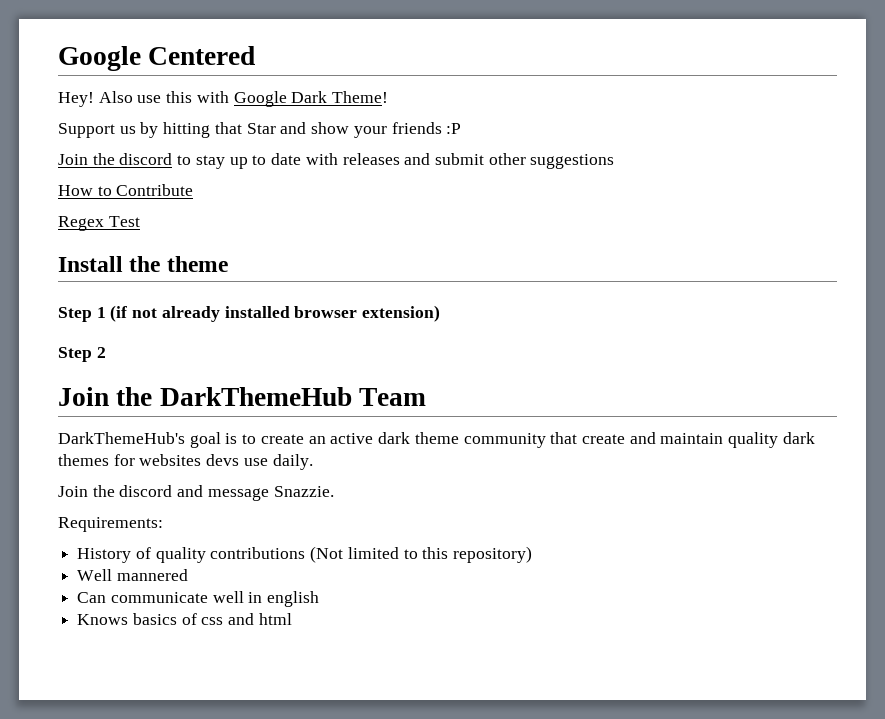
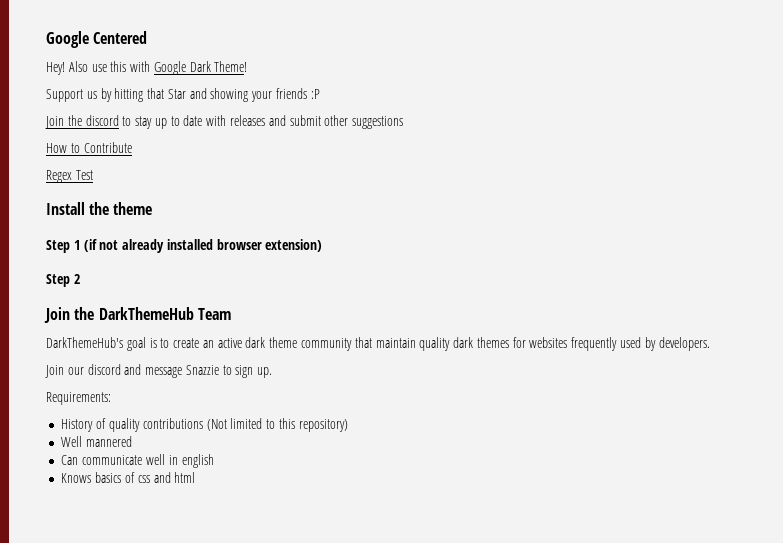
[311,122,350,134] show -> [210,88,249,102] showing
[581,432,656,444] create and -> (372, 342) none
[206,454,313,470] [58,485,115,497] devs use daily. // Join the -> [571,337,710,351] [45,365,84,378] frequently used by developers. // Join our
[273,486,334,497] Snazzie. -> [185,365,273,378] Snazzie to sign up.

